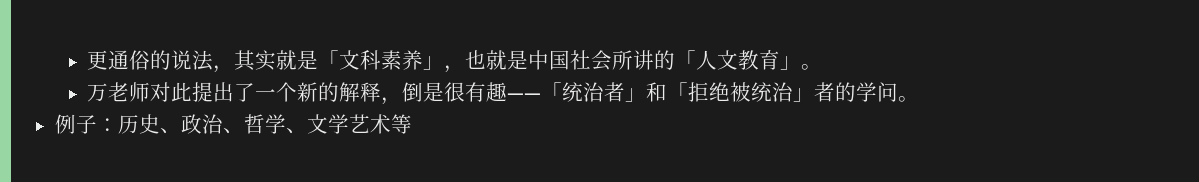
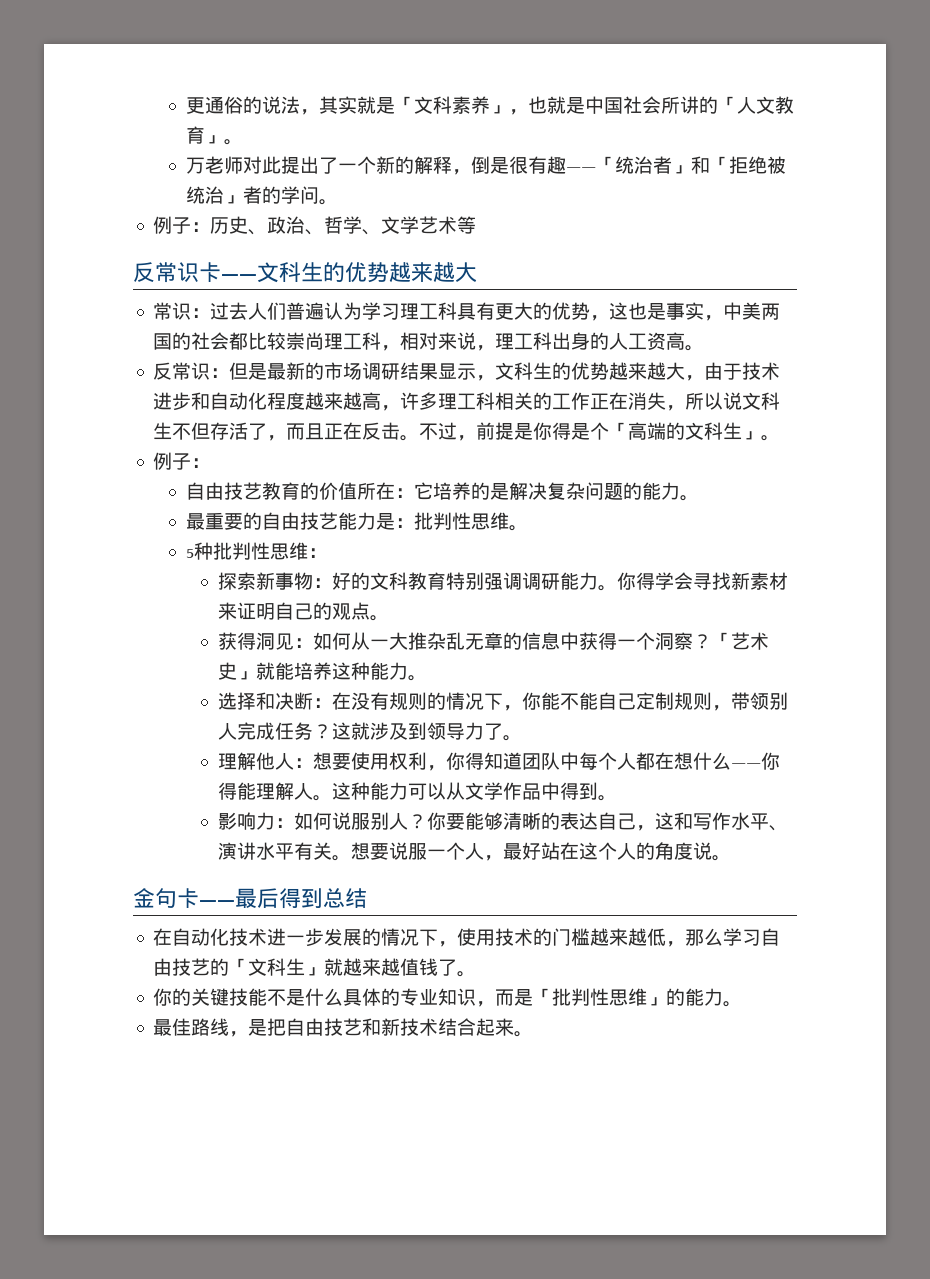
(412, 124) none -> [133,262,477,283] [153,302,781,321] [153,332,705,351] [153,362,781,381] [153,392,781,411] [153,422,781,441] [153,452,211,470] [185,482,699,501] [185,512,528,531] [185,542,327,560] [217,572,788,591] [217,602,389,621] [217,632,769,650] [217,662,427,681] [217,692,788,711] [217,722,522,741] [217,752,780,771] [217,782,617,801] [217,812,788,831] [217,842,731,861] [133,888,367,909] [153,928,781,947] [153,958,477,977] [153,988,743,1007] [153,1018,534,1037] // 反常识卡——文科生的优势越来越大 // 常识：过去人们普遍认为学习理工科具有更大的优势，这也是事实，中美两国的社会都比较崇尚理工科，相对来说，理工科出身的人工资高。 // 反常识：但是最新的市场调研结果显示，文科生的优势越来越大，由于技术进步和自动化程度越来越高，许多理工科相关的工作正在消失，所以说文科生不但存活了，而且正在反击。不过，前提是你得是个「高端的文科生」。 // 例子： // 自由技艺教育的价值所在：它培养的是解决复杂问题的能力。 // 最重要的自由技艺能力是：批判性思维。 // 5种批判性思维： // 探索新事物：好的文科教育特别强调调研能力。你得学会寻找新素材来证明自己的观点。 // 获得洞见：如何从一大推杂乱无章的信息中获得一个洞察？「艺术史」就能培养这种能力。 // 选择和决断：在没有规则的情况下，你能不能自己定制规则，带领别人完成任务？这就涉及到领导力了。 // 理解他人：想要使用权利，你得知道团队中每个人都在想什么——你得能理解人。这种能力可以从文学作品中得到。 // 影响力：如何说服别人？你要能够清晰的表达自己，这和写作水平、演讲水平有关。想要说服一个人，最好站在这个人的角度说。 // 金句卡——最后得到总结 // 在自动化技术进一步发展的情况下，使用技术的门槛越来越低，那么学习自由技艺的「文科生」就越来越值钱了。 // 你的关键技能不是什么具体的专业知识，而是「批判性思维」的能力。 // 最佳路线，是把自由技艺和新技术结合起来。

